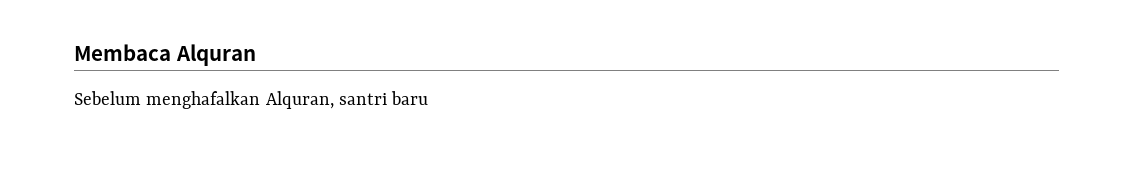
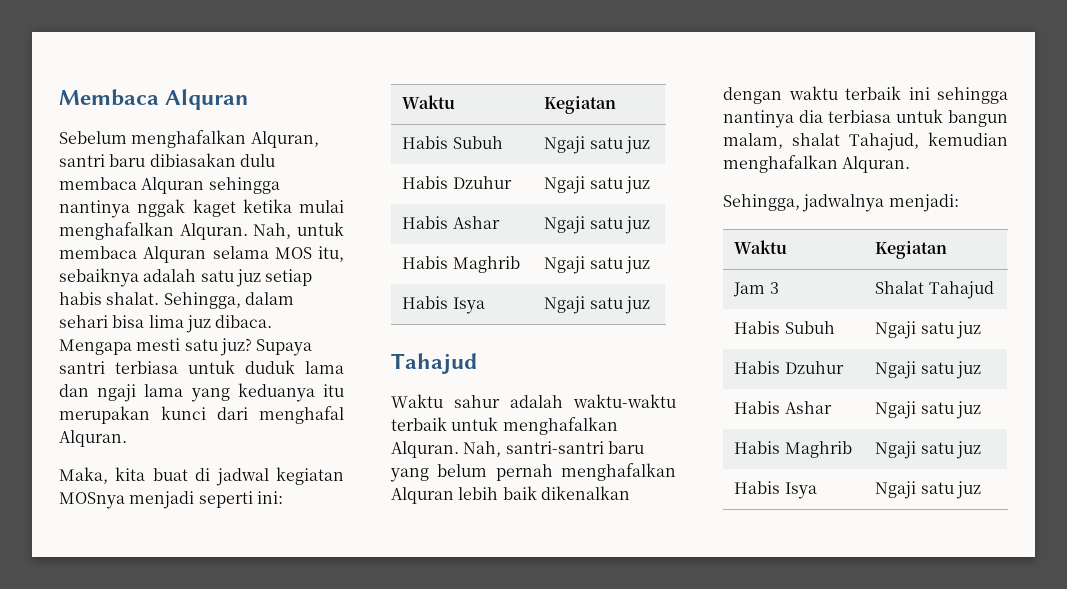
(429, 98) none -> [149,153,275,167] [59,177,280,194] [59,199,344,218] [59,222,345,240] [59,246,344,263] [59,268,313,287] [59,292,294,309] [59,315,273,333] [59,338,313,356] [59,360,344,374] [59,383,344,402] [59,406,344,424] [59,430,127,447] [59,467,344,486] [59,491,283,509] [402,95,456,109] [544,96,617,114] [402,136,503,149] [544,136,651,154] [402,176,512,189] [544,176,651,194] [402,216,500,229] [544,216,651,234] [402,256,520,273] [544,256,651,274] [402,296,485,314] [544,296,651,314] [391,353,477,374] [391,394,676,408] [391,417,618,435] [391,441,644,458] [390,463,676,482] [391,486,630,504] [723,86,1008,104] [723,109,1008,128] [723,132,1008,151] [723,155,911,173] [723,194,959,212] [734,240,788,254] [875,241,948,259] [733,282,779,297] [875,281,994,299] [734,321,835,334] [875,321,982,339] [734,361,844,374] [875,361,982,379] [734,401,832,414] [875,401,982,419] [734,441,852,458] [875,441,982,459] [734,481,817,499] [875,481,982,499] dibiasakan dulu membaca Alquran sehingga nantinya nggak kaget ketika mulai menghafalkan Alquran. Nah, untuk membaca Alquran selama MOS itu, sebaiknya adalah satu juz setiap habis shalat. Sehingga, dalam sehari bisa lima juz dibaca. Mengapa mesti satu juz? Supaya santri terbiasa untuk duduk lama dan ngaji lama yang keduanya itu merupakan kunci dari menghafal Alquran. // Maka, kita buat di jadwal kegiatan MOSnya menjadi seperti ini: // Waktu | Kegiatan // Habis Subuh | Ngaji satu juz // Habis Dzuhur | Ngaji satu juz // Habis Ashar | Ngaji satu juz // Habis Maghrib | Ngaji satu juz // Habis Isya | Ngaji satu juz // Tahajud // Waktu sahur adalah waktu-waktu terbaik untuk menghafalkan Alquran. Nah, santri-santri baru yang belum pernah menghafalkan Alquran lebih baik dikenalkan dengan waktu terbaik ini sehingga nantinya dia terbiasa untuk bangun malam, shalat Tahajud, kemudian menghafalkan Alquran. // Sehingga, jadwalnya menjadi: // Waktu | Kegiatan // Jam 3 | Shalat Tahajud // Habis Subuh | Ngaji satu juz // Habis Dzuhur | Ngaji satu juz // Habis Ashar | Ngaji satu juz // Habis Maghrib | Ngaji satu juz // Habis Isya | Ngaji satu juz

